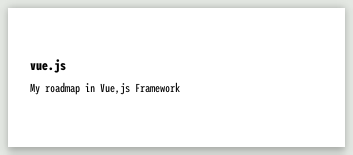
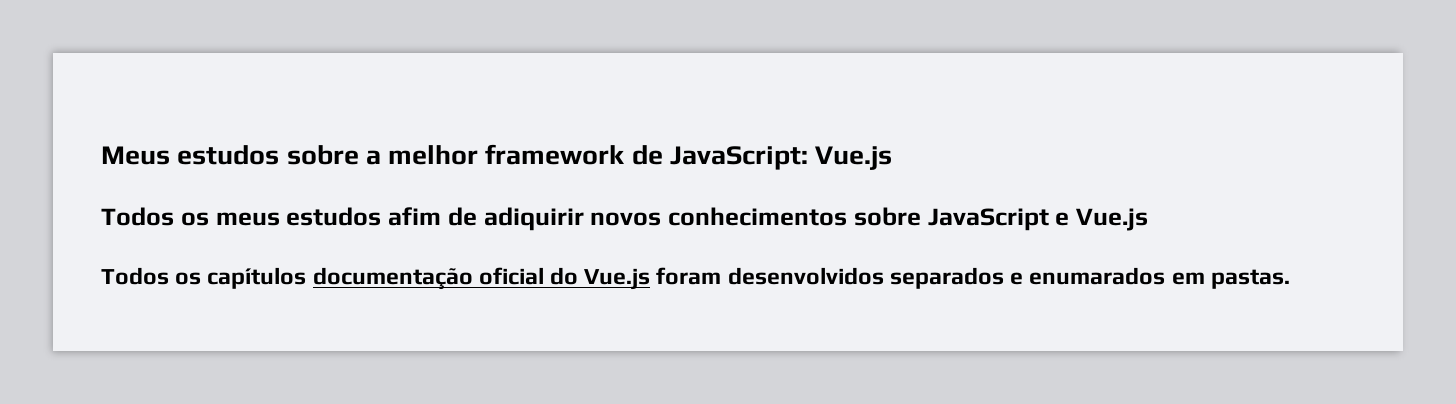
[30,59,66,73] [30,82,180,95] vue.js // My roadmap in Vue,js Framework -> [101,144,893,170] [101,207,1148,231] [101,267,1290,290] Meus estudos sobre a melhor framework de JavaScript: Vue.js // Todos os meus estudos afim de adiquirir novos conhecimentos sobre JavaScript e Vue.js // Todos os capítulos documentação oficial do Vue.js foram desenvolvidos separados e enumarados em pastas.

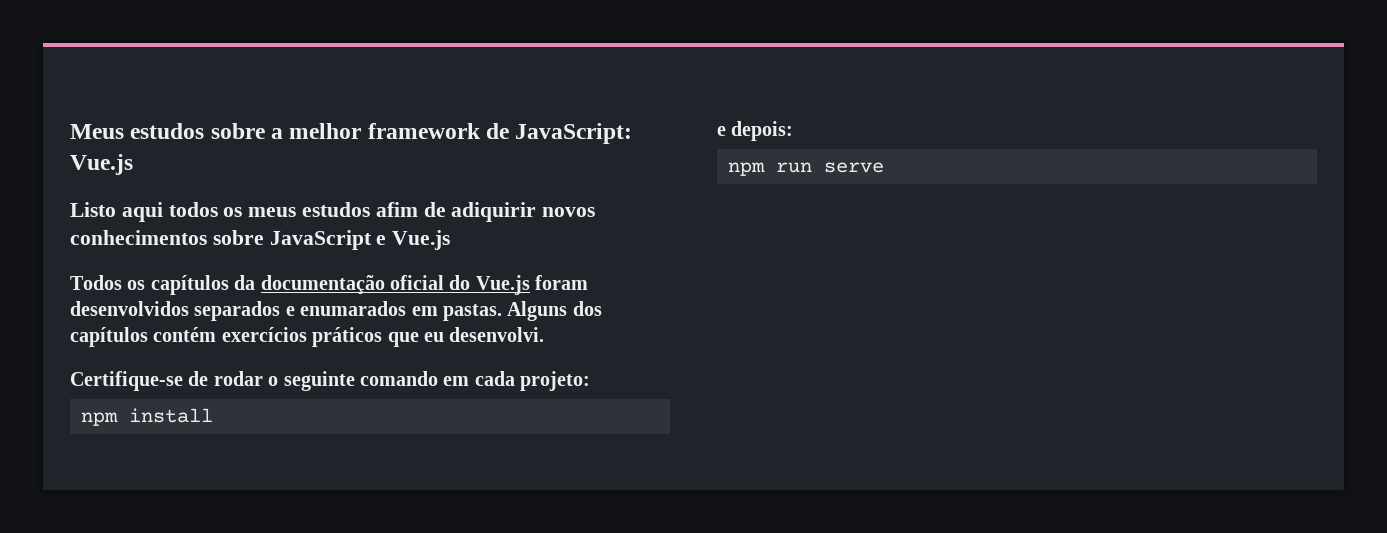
[101,207,174,226] Todos -> [70,202,218,222] Listo aqui todos
(307, 278) none -> [234,275,256,290] da
(1290, 279) none -> [507,301,602,321] [70,327,545,347] [70,371,591,391] [81,408,214,426] [717,121,794,141] [728,162,885,176] Alguns dos capítulos contém exercícios práticos que eu desenvolvi. // Certifique-se de rodar o seguinte comando em cada projeto: // npm install // e depois: // npm run serve

